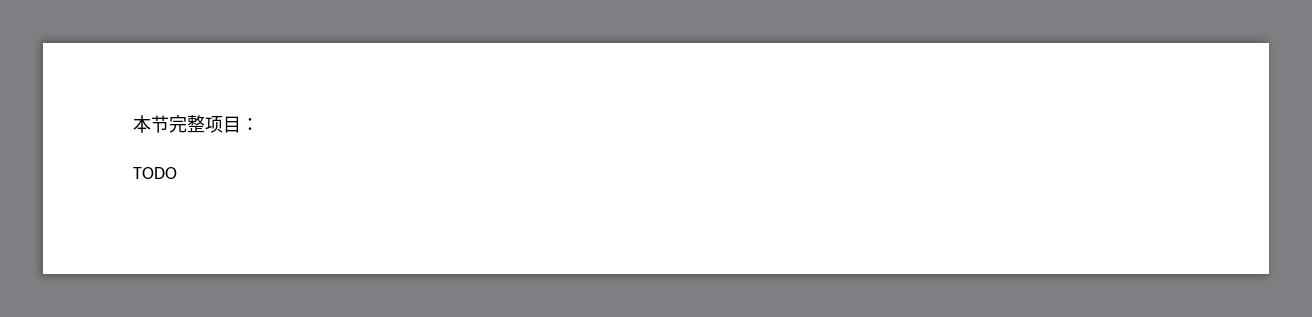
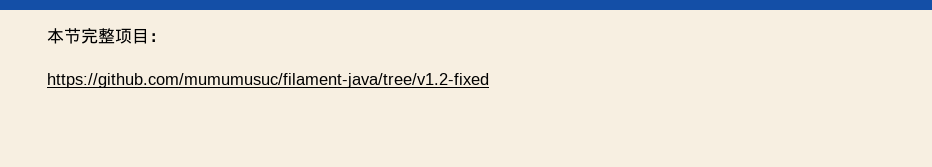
[133,167,177,179] TODO -> [47,73,489,88] https://github.com/mumumusuc/filament-java/tree/v1.2-fixed

